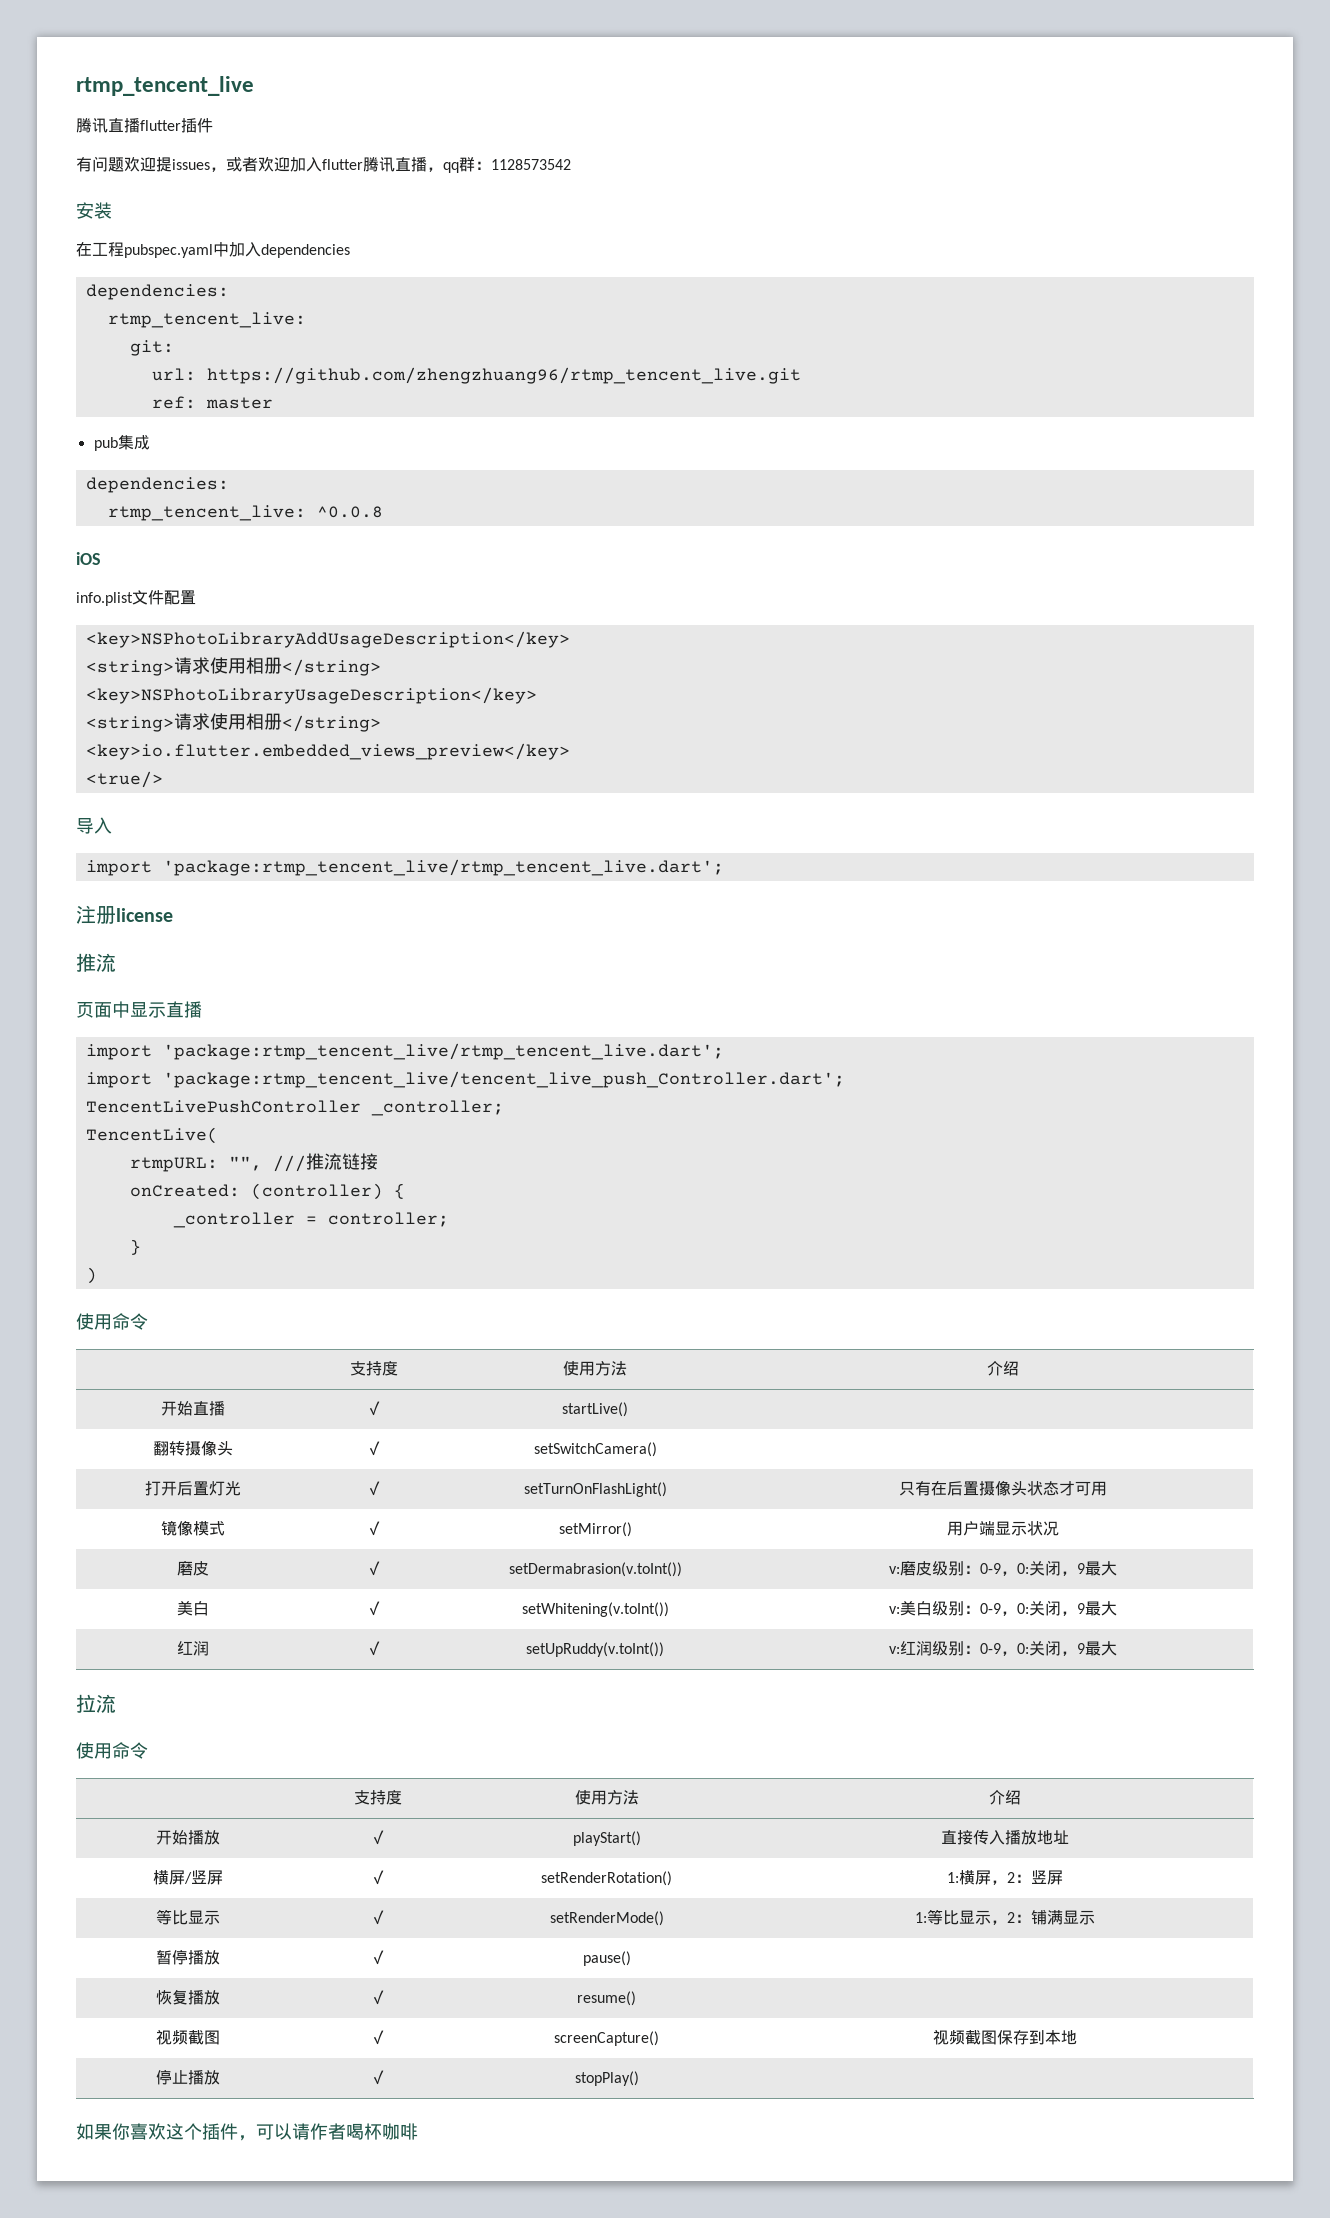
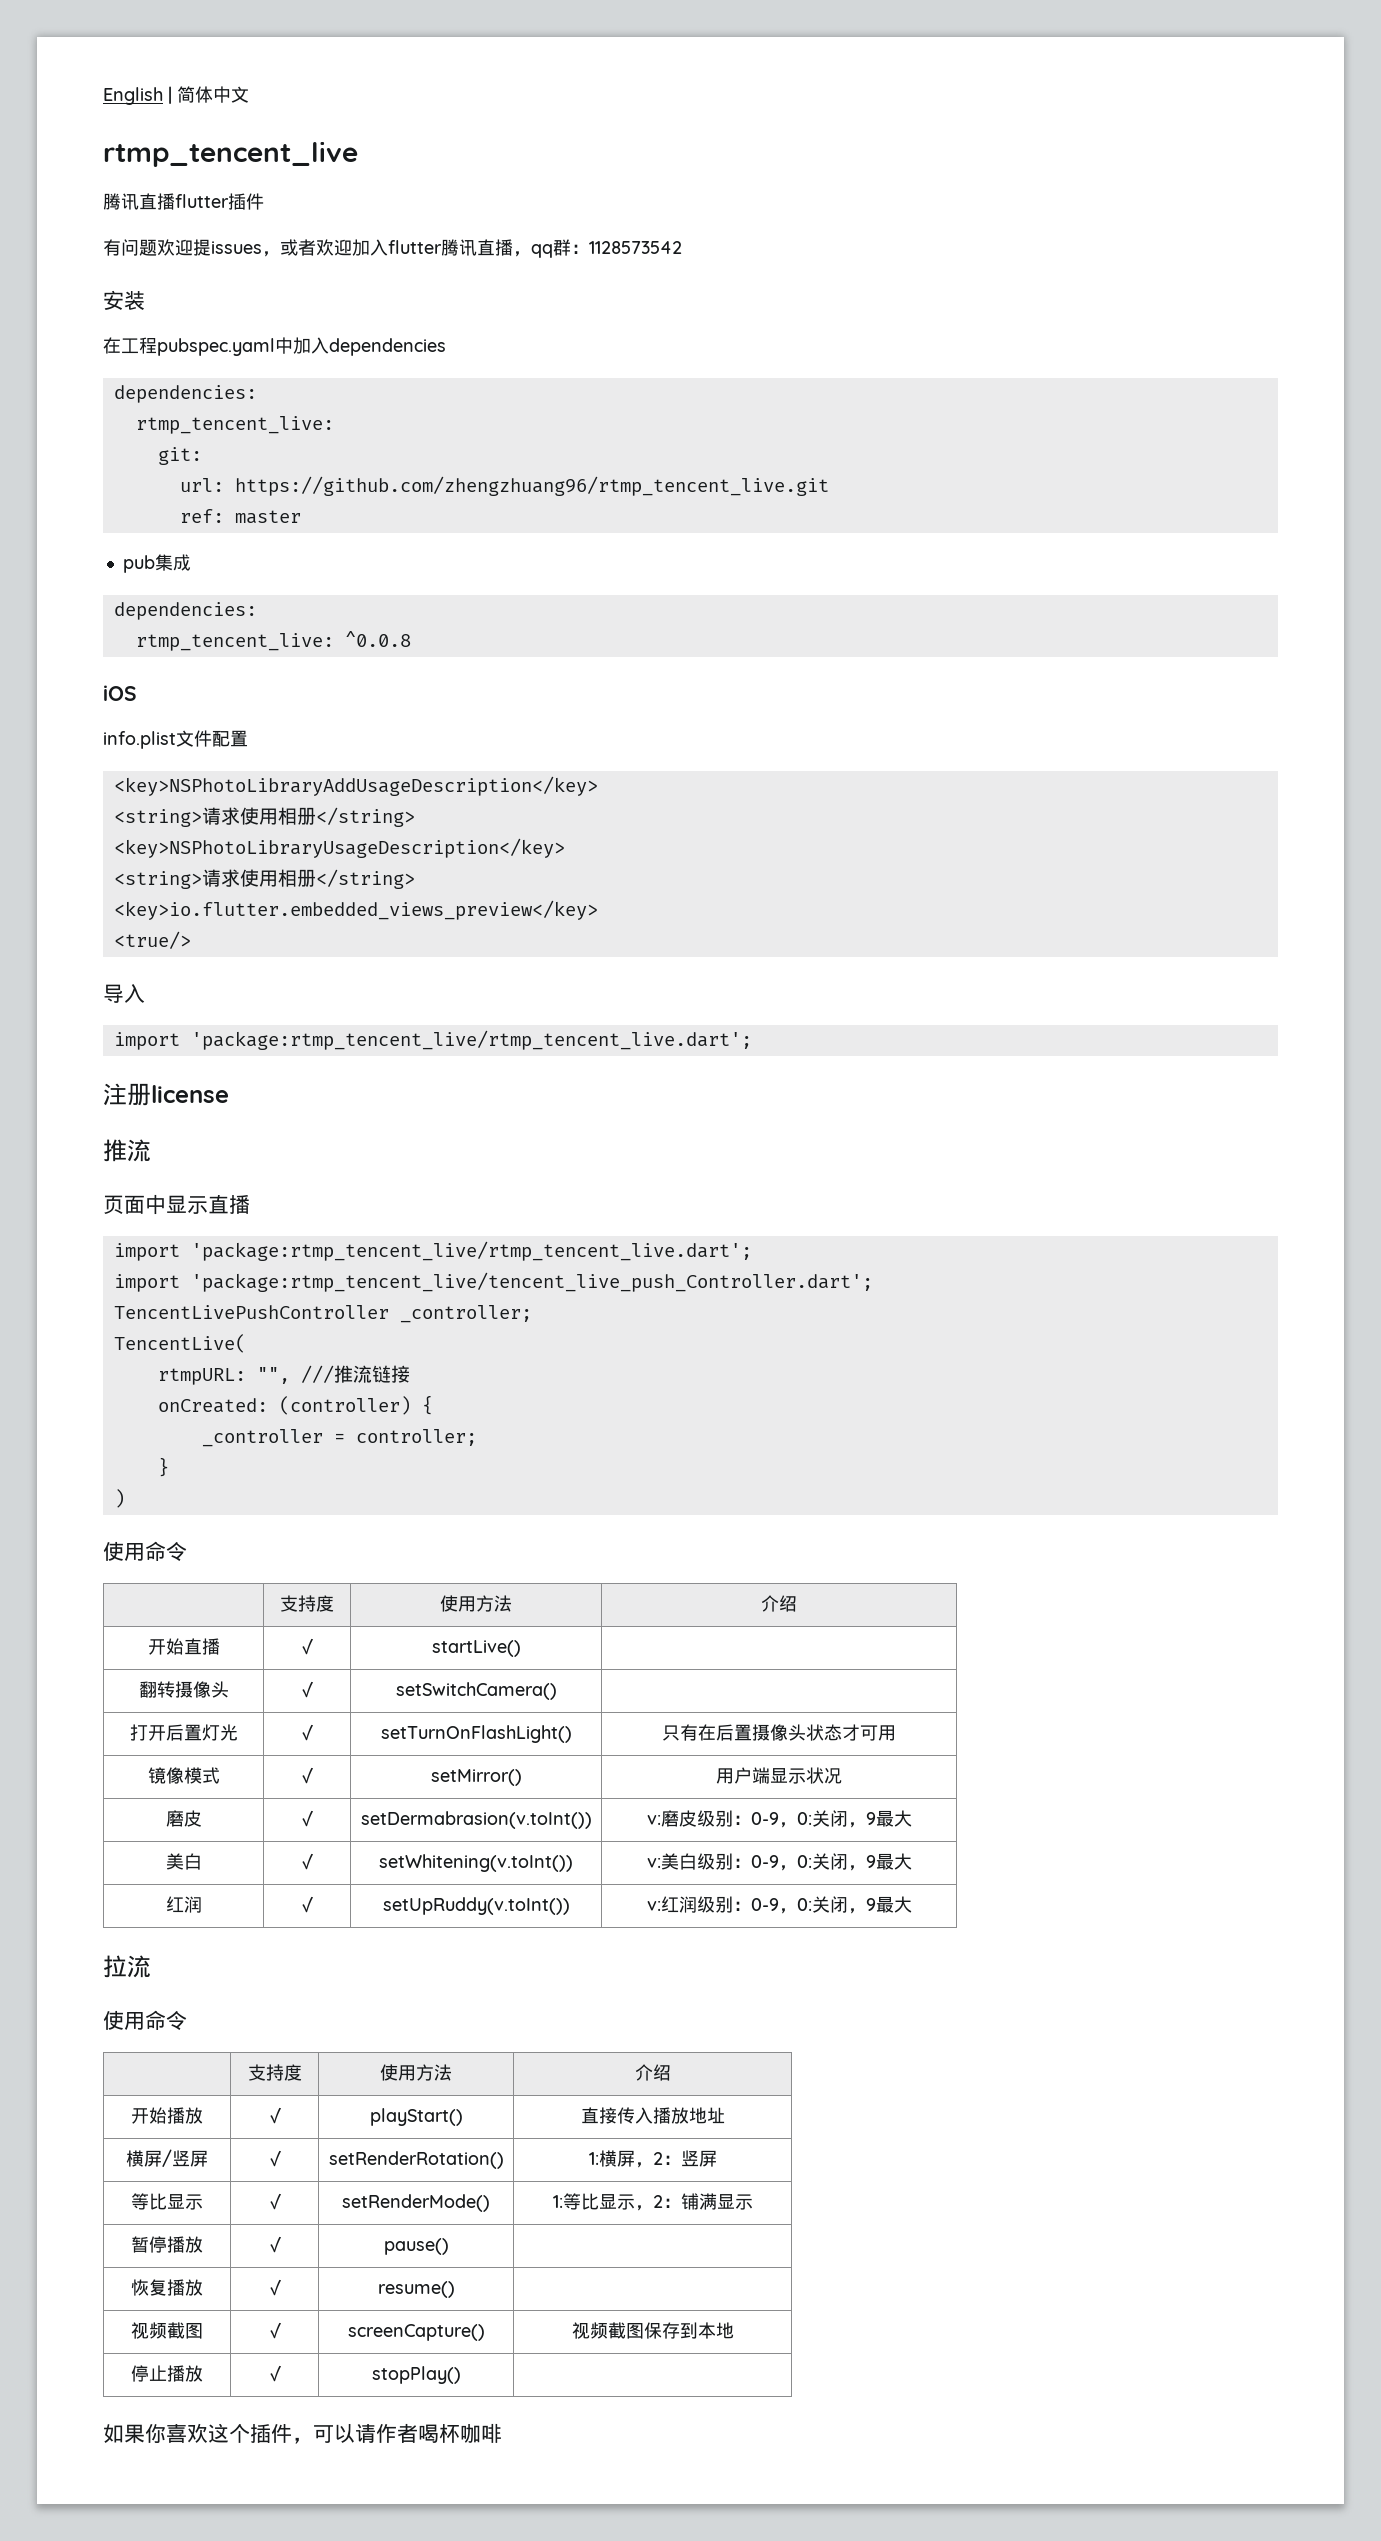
(76, 86) none -> [103,86,249,105] English | 简体中文 //

